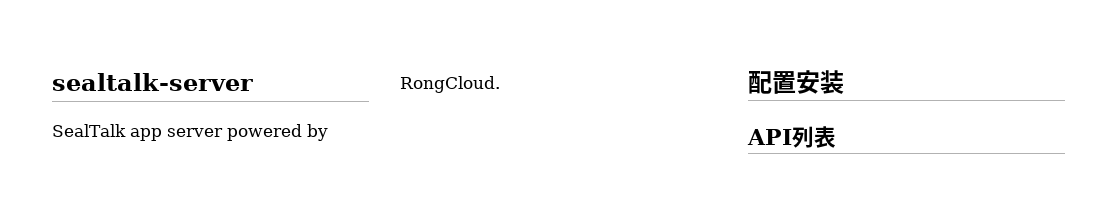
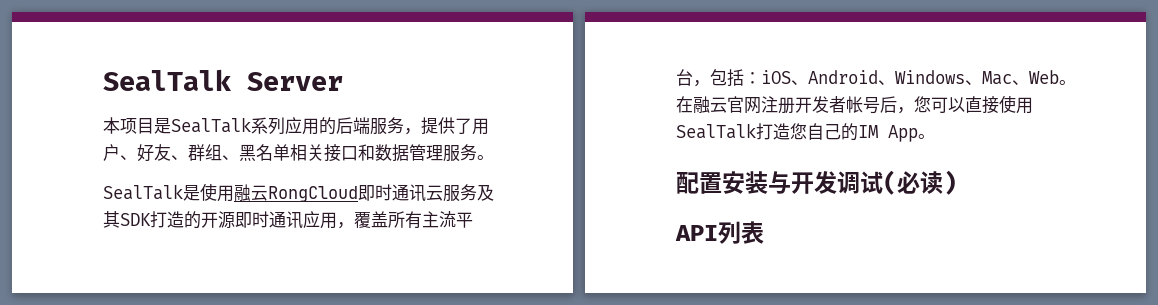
[52,73,253,91] [52,124,328,141] [400,76,500,93] [748,70,844,94] sealtalk-server // SealTalk app server powered by RongCloud. // 配置安装 -> [103,69,343,91] [103,117,489,135] [103,144,494,162] [103,183,494,202] [103,211,473,229] [676,69,1076,87] [676,95,1033,114] [676,123,935,142] [676,170,957,195] SealTalk Server // 本项目是SealTalk系列应用的后端服务，提供了用户、好友、群组、黑名单相关接口和数据管理服务。 // SealTalk是使用融云RongCloud即时通讯云服务及其SDK打造的开源即时通讯应用，覆盖所有主流平台，包括：iOS、Android、Windows、Mac、Web。在融云官网注册开发者帐号后，您可以直接使用SealTalk打造您自己的IM App。 // 配置安装与开发调试(必读)

